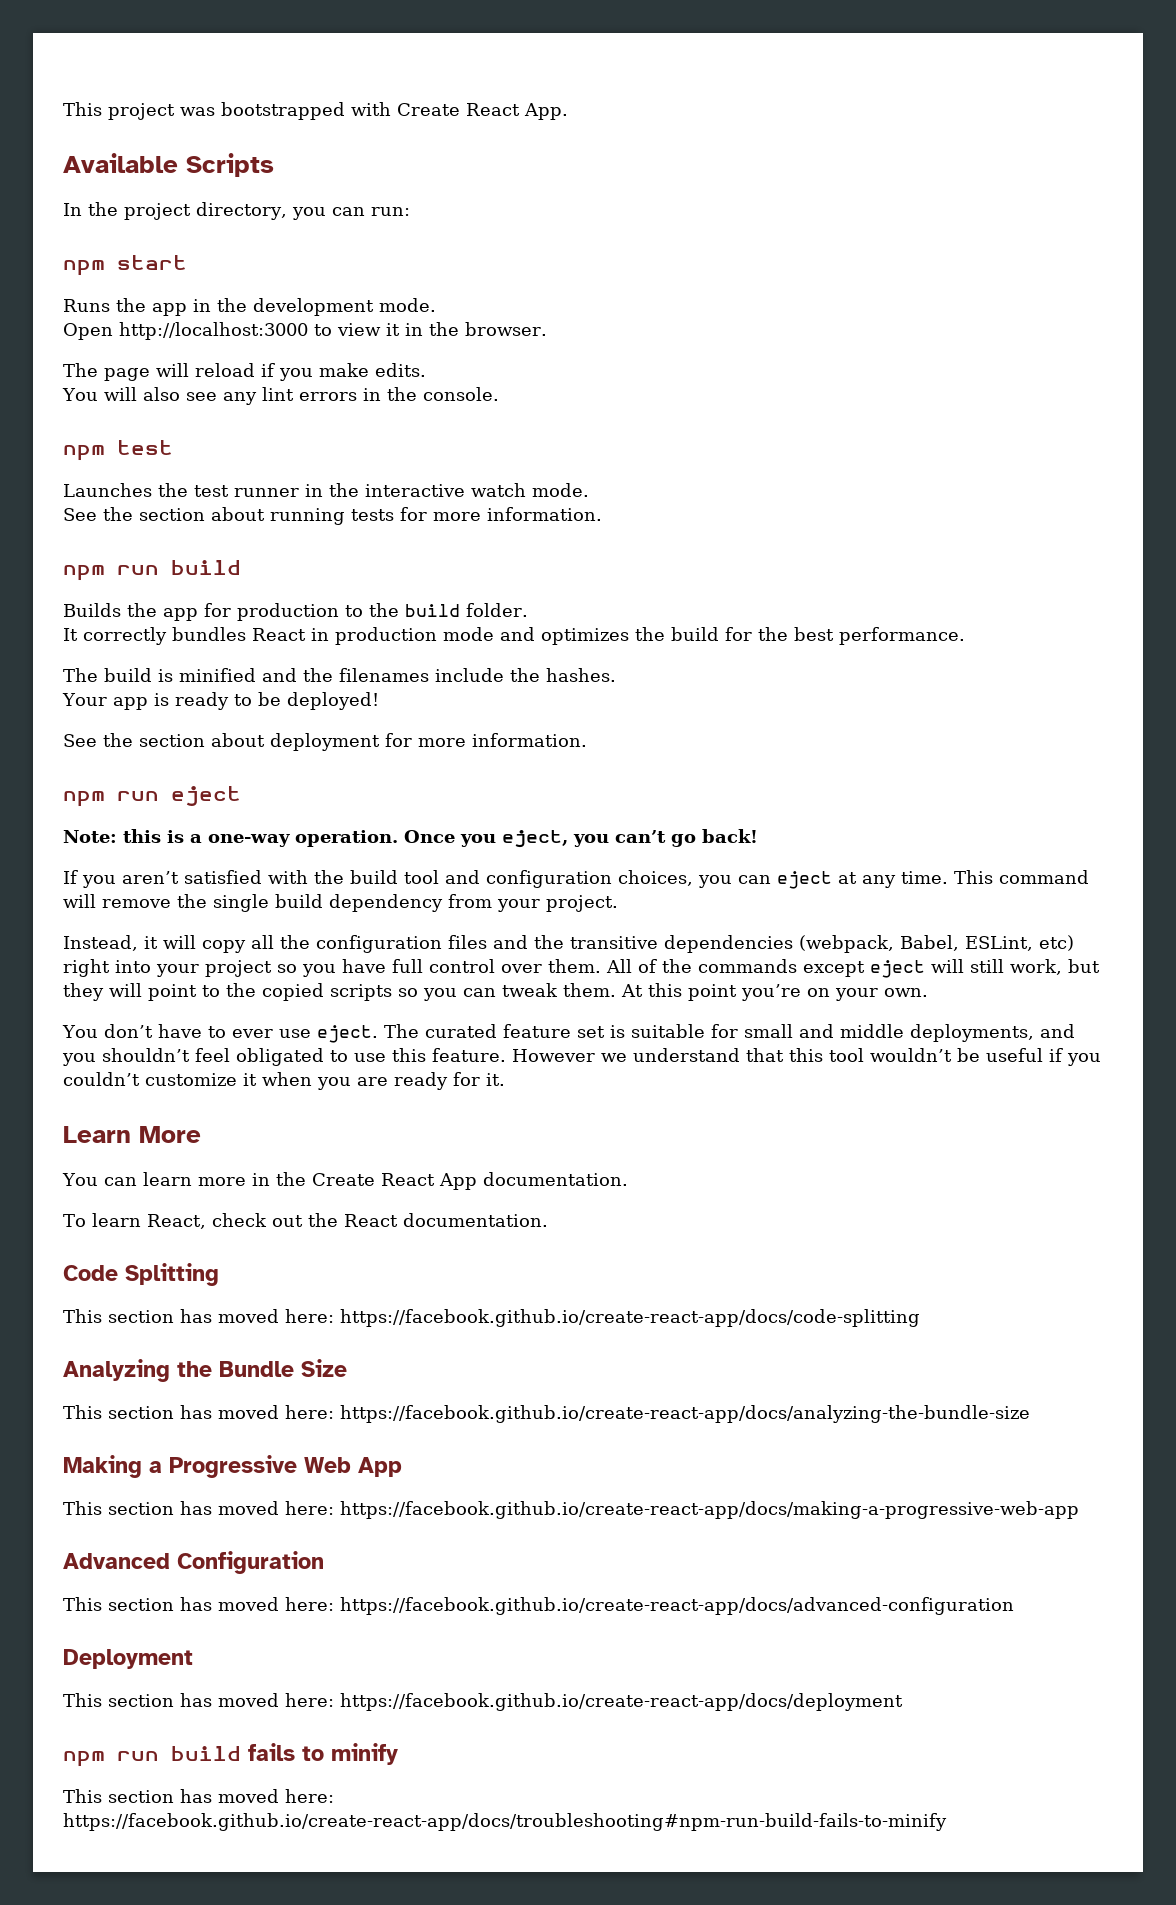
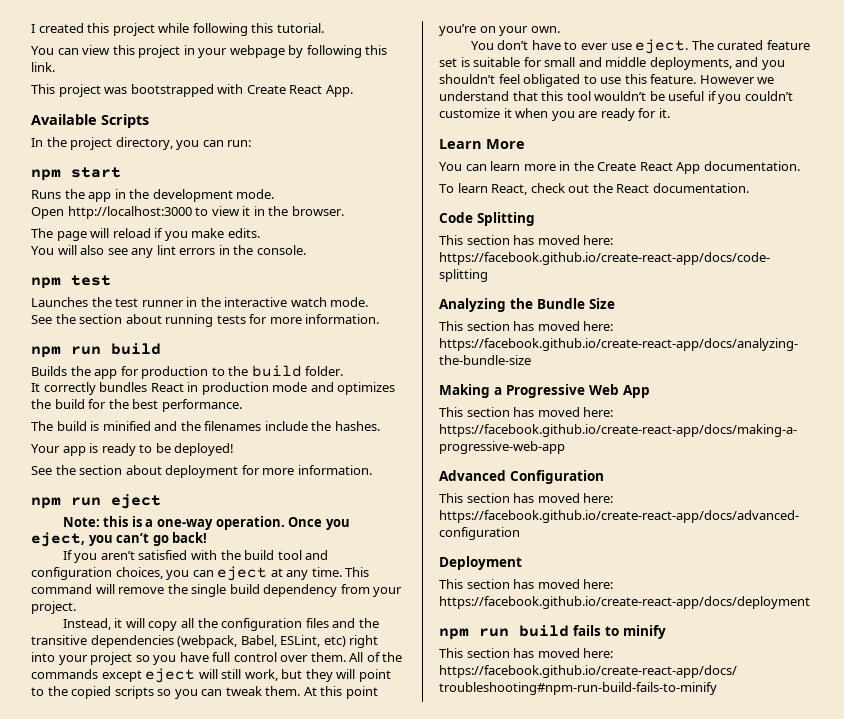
(63, 109) none -> [31,23,324,36] [31,45,388,58] [31,62,55,72] I created this project while following this tutorial. // You can view this project in your webpage by following this link. //

